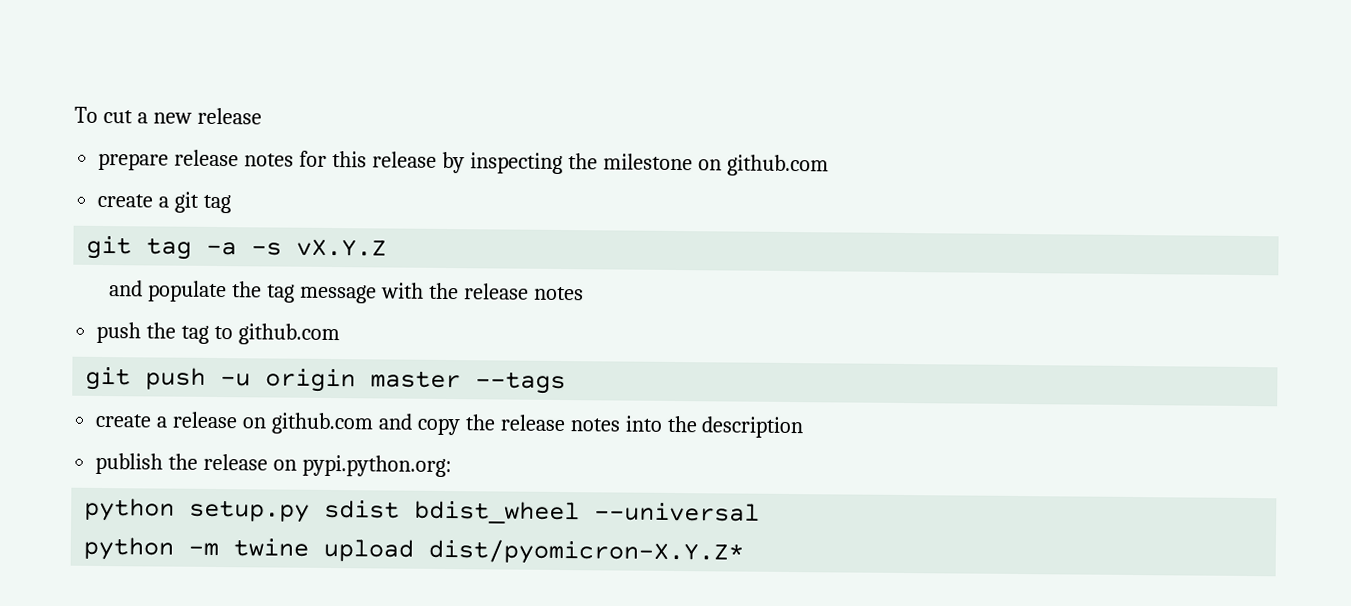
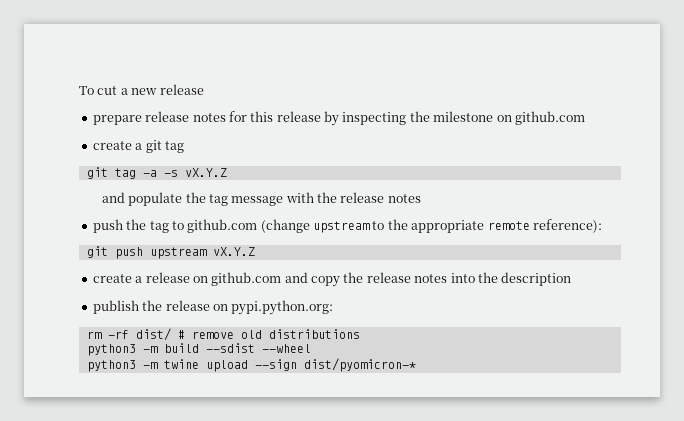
[85,366,567,395] // git push -u origin master --tags -> [260,219,602,233] [86,246,255,259] (change upstream to the appropriate remote reference): // git push upstream vX.Y.Z
[84,497,761,525] [83,536,175,561] python setup.py sdist bdist_wheel --universal // python -> [86,328,360,341] [86,343,311,356] [86,360,136,372] rm -rf dist/ # remove old distributions // python3 -m build --sdist --wheel // python3
[428,538,745,566] dist/pyomicron-X.Y.Z* -> [254,358,416,372] --sign dist/pyomicron-*

